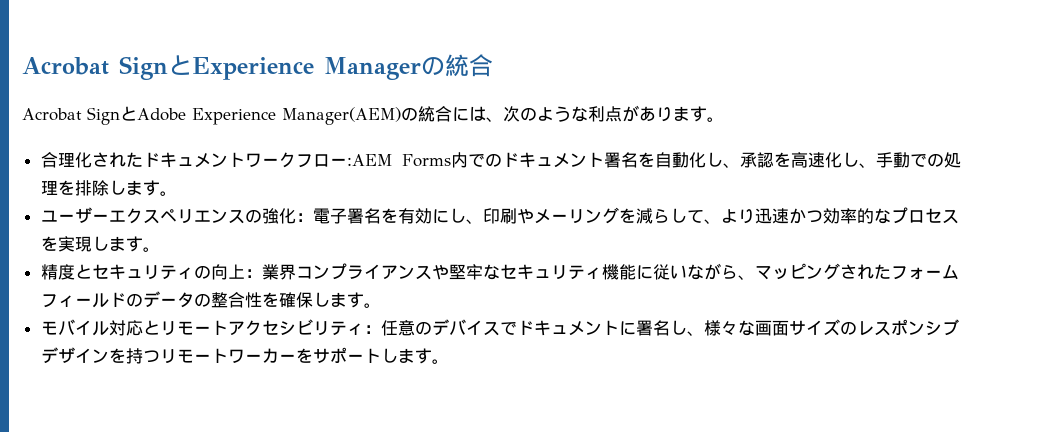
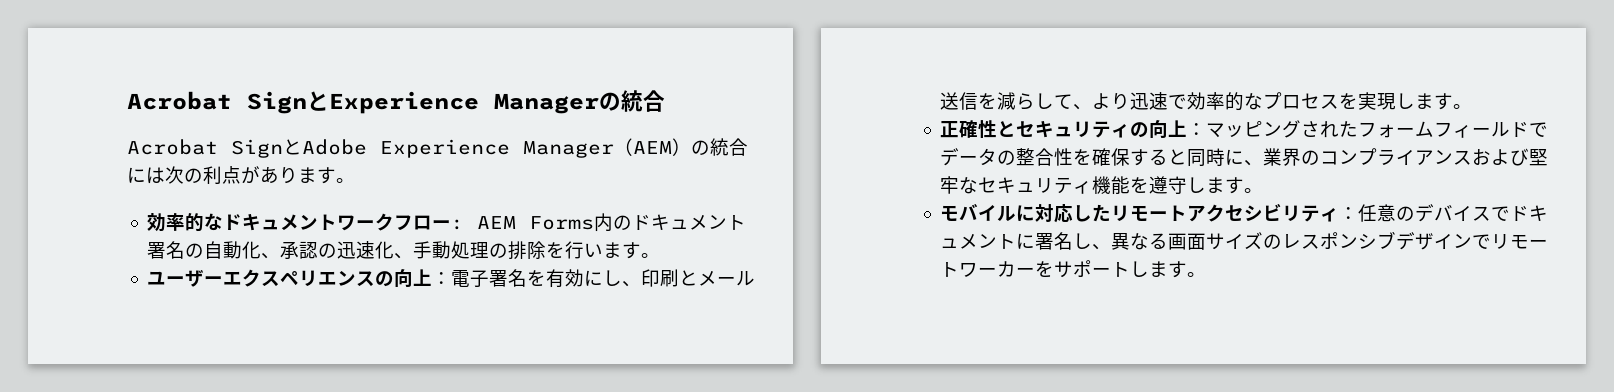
[282,106,588,125] Manager(AEM)の統合には、次のような -> [523,138,748,158] [127,166,203,184] Manager（AEM）の統合には次の
[40,152,143,168] 合理化された -> [147,213,224,232] 効率的な
[346,152,485,168] :AEM Forms内で -> [451,213,614,232] : AEM Forms内
[638,152,961,168] [40,180,126,196] を自動化し、承認を高速化し、手動での処理を排除し -> [185,241,604,260] の自動化、承認の迅速化、手動処理の排除を行い
[261,208,296,224] 強化 -> [394,269,433,287] 向上
[516,207,619,224] やメーリング -> [679,270,756,286] [940,92,979,110] とメール送信
[788,208,823,224] かつ -> [1168,94,1188,109] で
[40,264,75,280] 精度 -> [940,120,998,138] 正確性
[261,263,755,280] 業界コンプライアンスや堅牢なセキュリティ機能に従いながら、 -> (1207, 129) none
[125,293,143,307] の -> [1529,122,1549,137] で
(313, 300) none -> [1130,148,1549,167] [940,176,1188,195] すると同時に、業界のコンプライアンスおよび堅牢なセキュリティ機能を遵守
[108,320,160,336] 対応と -> [1016,204,1112,223] に対応した
[703,320,755,336] 様々な -> [1111,233,1169,250] 異なる
[108,348,160,364] を持つ -> [1472,234,1492,249] で

